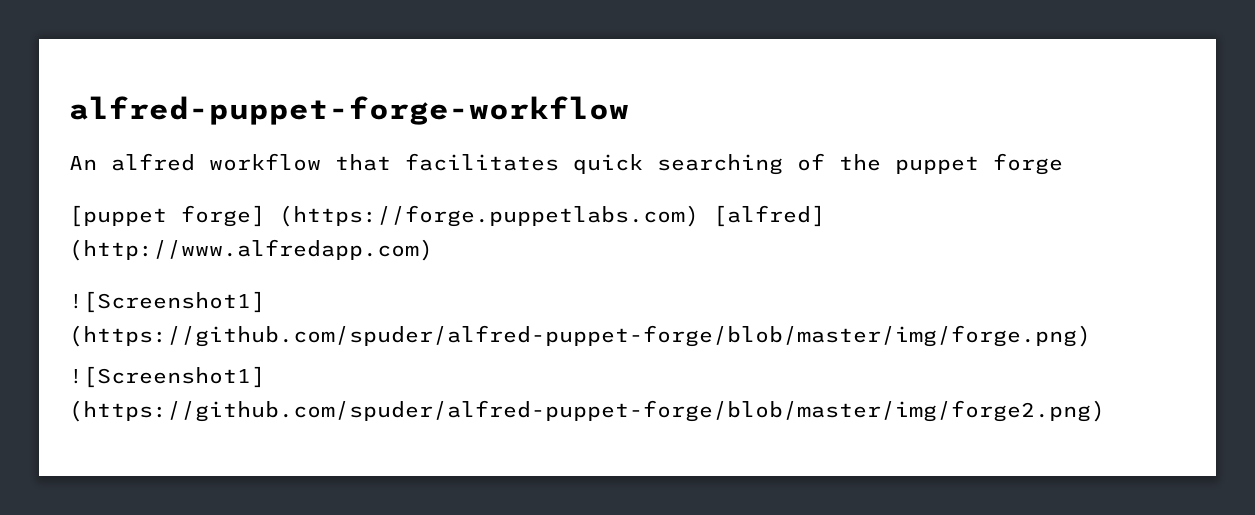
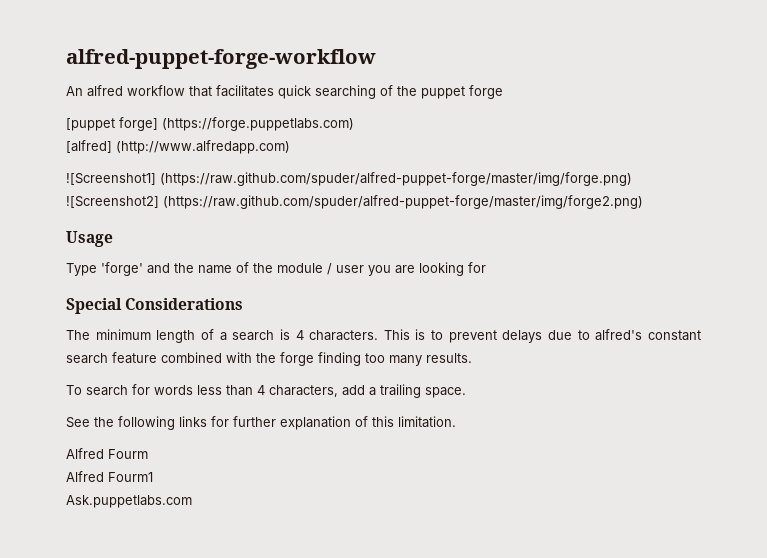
(699, 216) none -> (354, 124) //
[69,325,1091,347] [69,366,265,388] [69,400,1105,422] (https://github.com/spuder/alfred-puppet-forge/blob/master/img/forge.png) // ![Screenshot1] (https://github.com/spuder/alfred-puppet-forge/blob/master/img/forge2.png) -> [160,172,632,186] [66,195,643,209] [66,231,113,247] [66,262,486,276] [66,298,244,314] [66,329,701,343] [66,352,472,366] [66,384,466,398] [66,416,456,430] [66,448,148,459] [66,471,153,482] [66,495,192,508] (https://raw.github.com/spuder/alfred-puppet-forge/master/img/forge.png) ![Screenshot2] (https://raw.github.com/spuder/alfred-puppet-forge/master/img/forge2.png) // Usage // Type 'forge' and the name of the module / user you are looking for // Special Considerations // The minimum length of a search is 4 characters. This is to prevent delays due to alfred's constant search feature combined with the forge finding too many results. // To search for words less than 4 characters, add a trailing space. // See the following links for further explanation of this limitation. // Alfred Fourm // Alfred Fourm1 // Ask.puppetlabs.com

